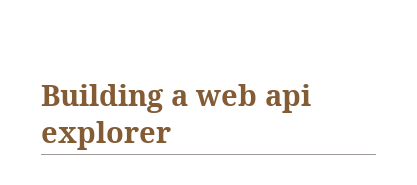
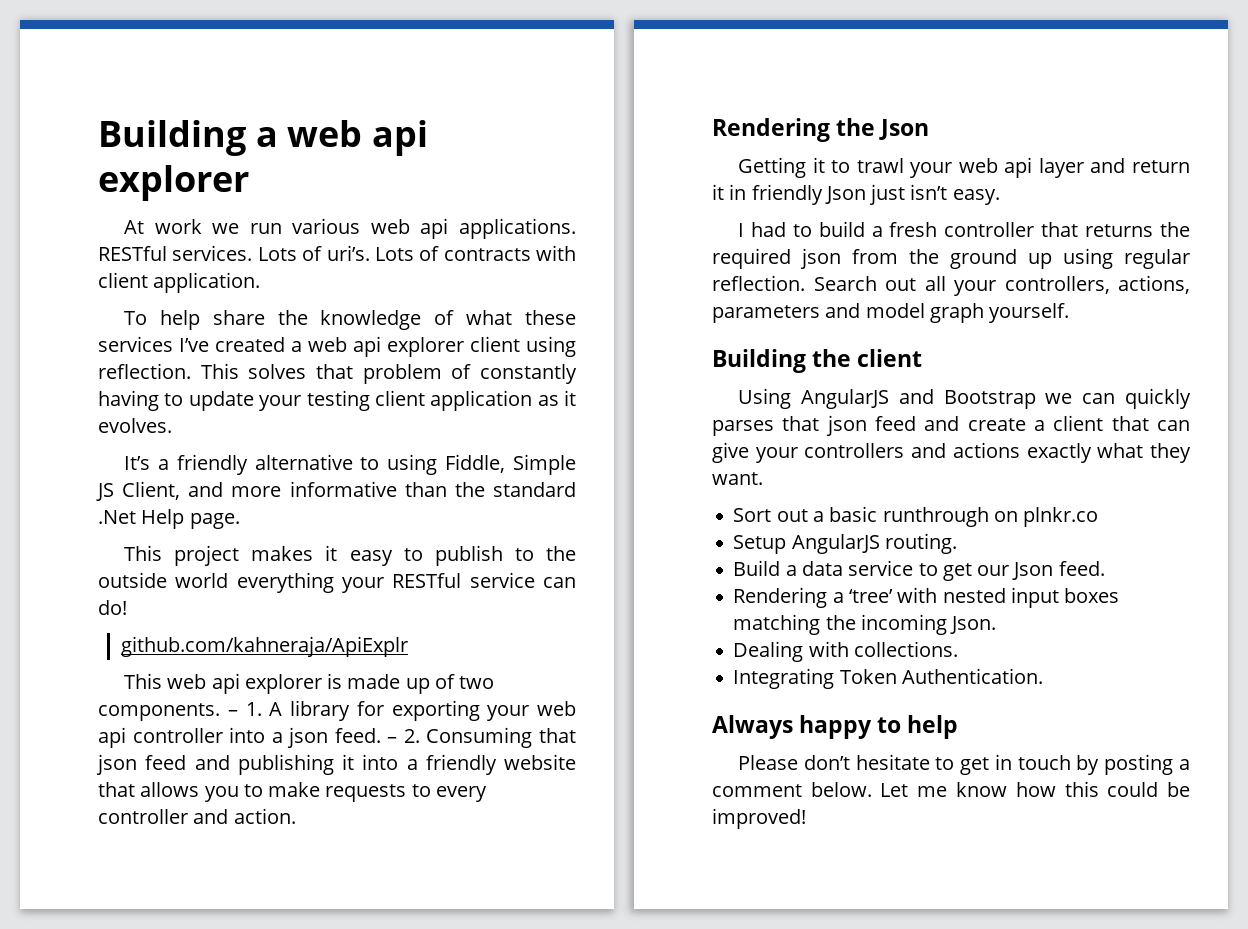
(171, 135) none -> [124,218,576,239] [98,245,576,261] [98,272,261,293] [124,310,576,330] [98,336,576,357] [98,363,577,384] [98,390,576,411] [98,418,172,433] [124,454,576,475] [96,481,576,501] [98,509,240,529] [124,545,576,566] [98,572,576,593] [98,600,127,615] [120,636,408,657] [124,673,495,694] [98,700,576,721] [98,727,576,748] [96,754,576,775] [98,782,487,802] [98,808,296,824] [712,118,930,142] [738,157,1190,178] [712,184,1000,205] [738,221,1190,237] [712,248,1190,269] [712,275,1190,296] [712,303,1070,323] [712,349,923,373] [738,388,1191,409] [712,415,1190,436] [712,442,1191,463] [712,472,763,485] [733,506,1099,527] [733,533,957,554] [733,560,1105,581] [733,587,1120,608] [733,614,997,635] [733,641,958,662] [733,668,1043,689] [712,715,959,739] [738,754,1190,775] [712,781,1190,797] [712,808,806,829] // At work we run various web api applications. RESTful services. Lots of uri’s. Lots of contracts with client application. // To help share the knowledge of what these services I’ve created a web api explorer client using reflection. This solves that problem of constantly having to update your testing client application as it evolves. // It’s a friendly alternative to using Fiddle, Simple JS Client, and more informative than the standard .Net Help page. // This project makes it easy to publish to the outside world everything your RESTful service can do! // github.com/kahneraja/ApiExplr // This web api explorer is made up of two components. – 1. A library for exporting your web api controller into a json feed. – 2. Consuming that json feed and publishing it into a friendly website that allows you to make requests to every controller and action. // Rendering the Json // Getting it to trawl your web api layer and return it in friendly Json just isn’t easy. // I had to build a fresh controller that returns the required json from the ground up using regular reflection. Search out all your controllers, actions, parameters and model graph yourself. // Building the client // Using AngularJS and Bootstrap we can quickly parses that json feed and create a client that can give your controllers and actions exactly what they want. // Sort out a basic runthrough on plnkr.co // Setup AngularJS routing. // Build a data service to get our Json feed. // Rendering a ‘tree’ with nested input boxes matching the incoming Json. // Dealing with collections. // Integrating Token Authentication. // Always happy to help // Please don’t hesitate to get in touch by posting a comment below. Let me know how this could be improved!

